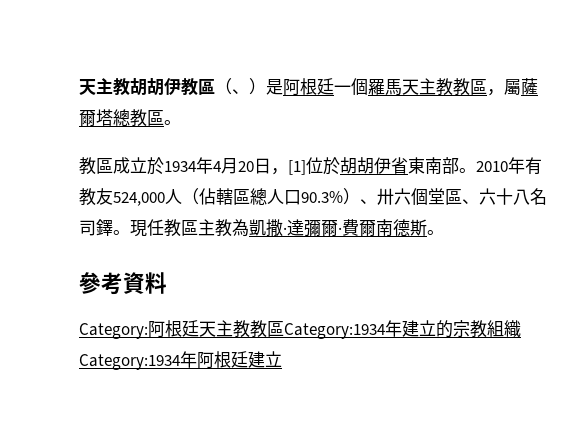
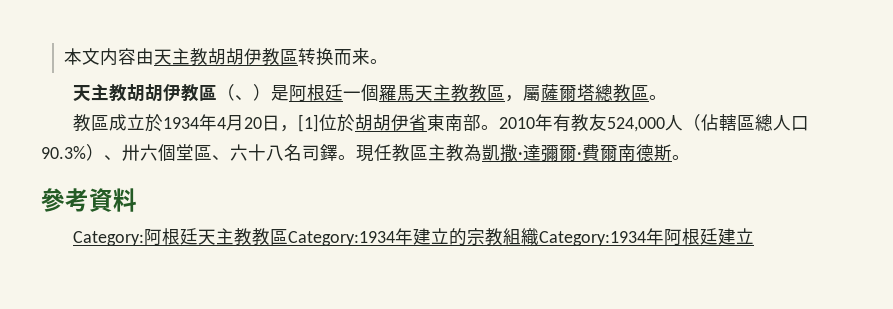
(79, 87) none -> [63,48,388,66] 本文内容由天主教胡胡伊教區转换而来。 //

